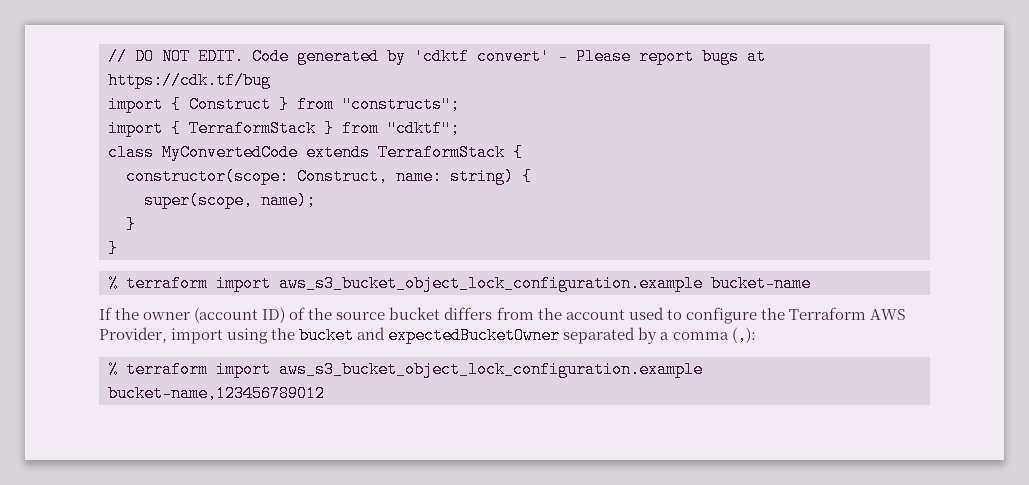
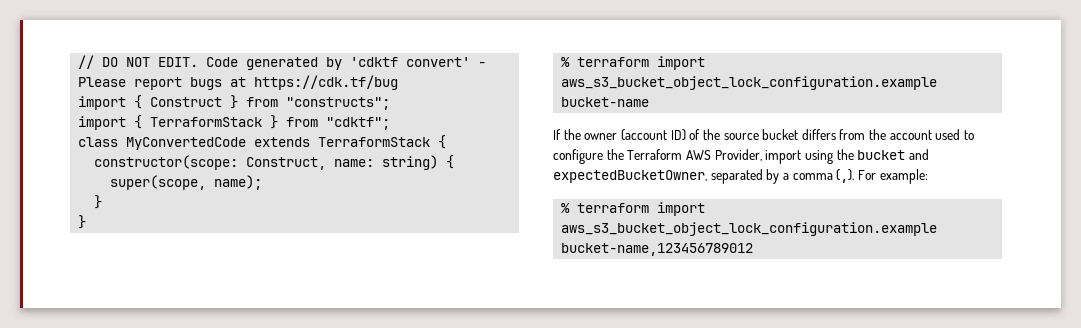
[388,327,561,344] expectedBucketOwner -> [553,170,707,183] expectedBucketOwner,
[731,327,756,344] (,): -> [836,169,928,184] (,). For example:

